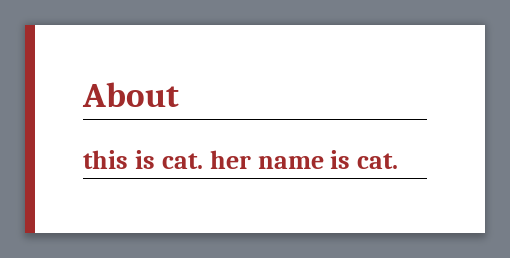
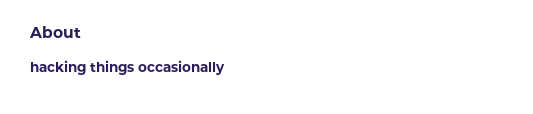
[83,150,399,169] this is cat. her name is cat. -> [30,60,225,75] hacking things occasionally

